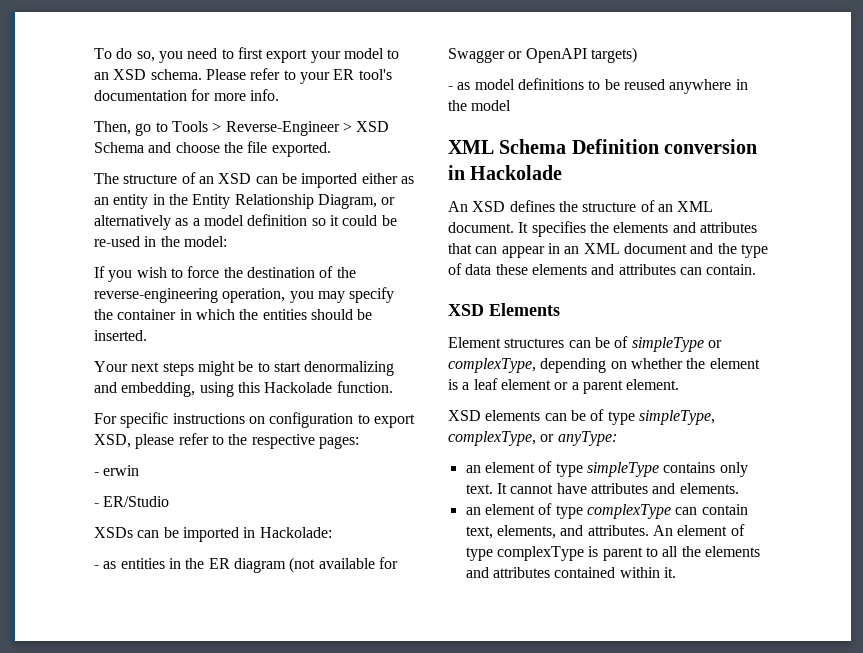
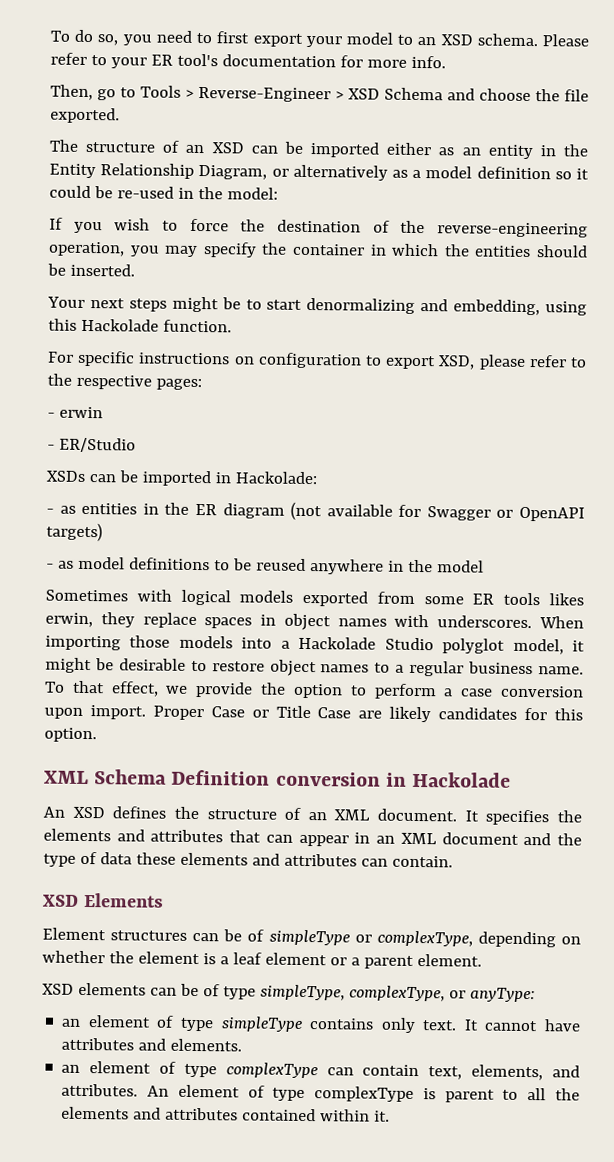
(512, 105) none -> [45,589,584,607] [45,612,584,631] [45,635,586,655] [45,657,584,677] [44,680,584,700] [44,705,584,723] [44,727,97,743] // Sometimes with logical models exported from some ER tools likes erwin, they replace spaces in object names with underscores. When importing those models into a Hackolade Studio polyglot model, it might be desirable to restore object names to a regular business name. To that effect, we provide the option to perform a case conversion upon import. Proper Case or Title Case are likely candidates for this option.

